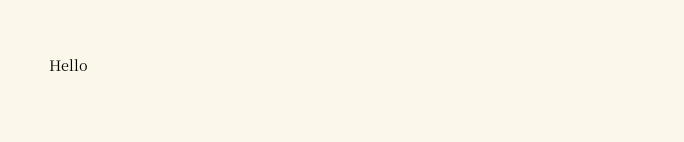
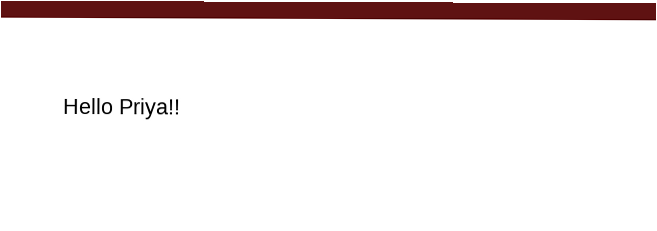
(88, 65) none -> [118,98,181,120] Priya!!

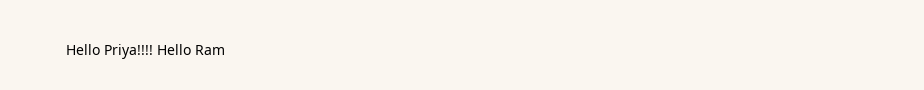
[63,97,181,120] Hello Priya!! -> [66,44,225,59] Hello Priya!!!! Hello Ram

